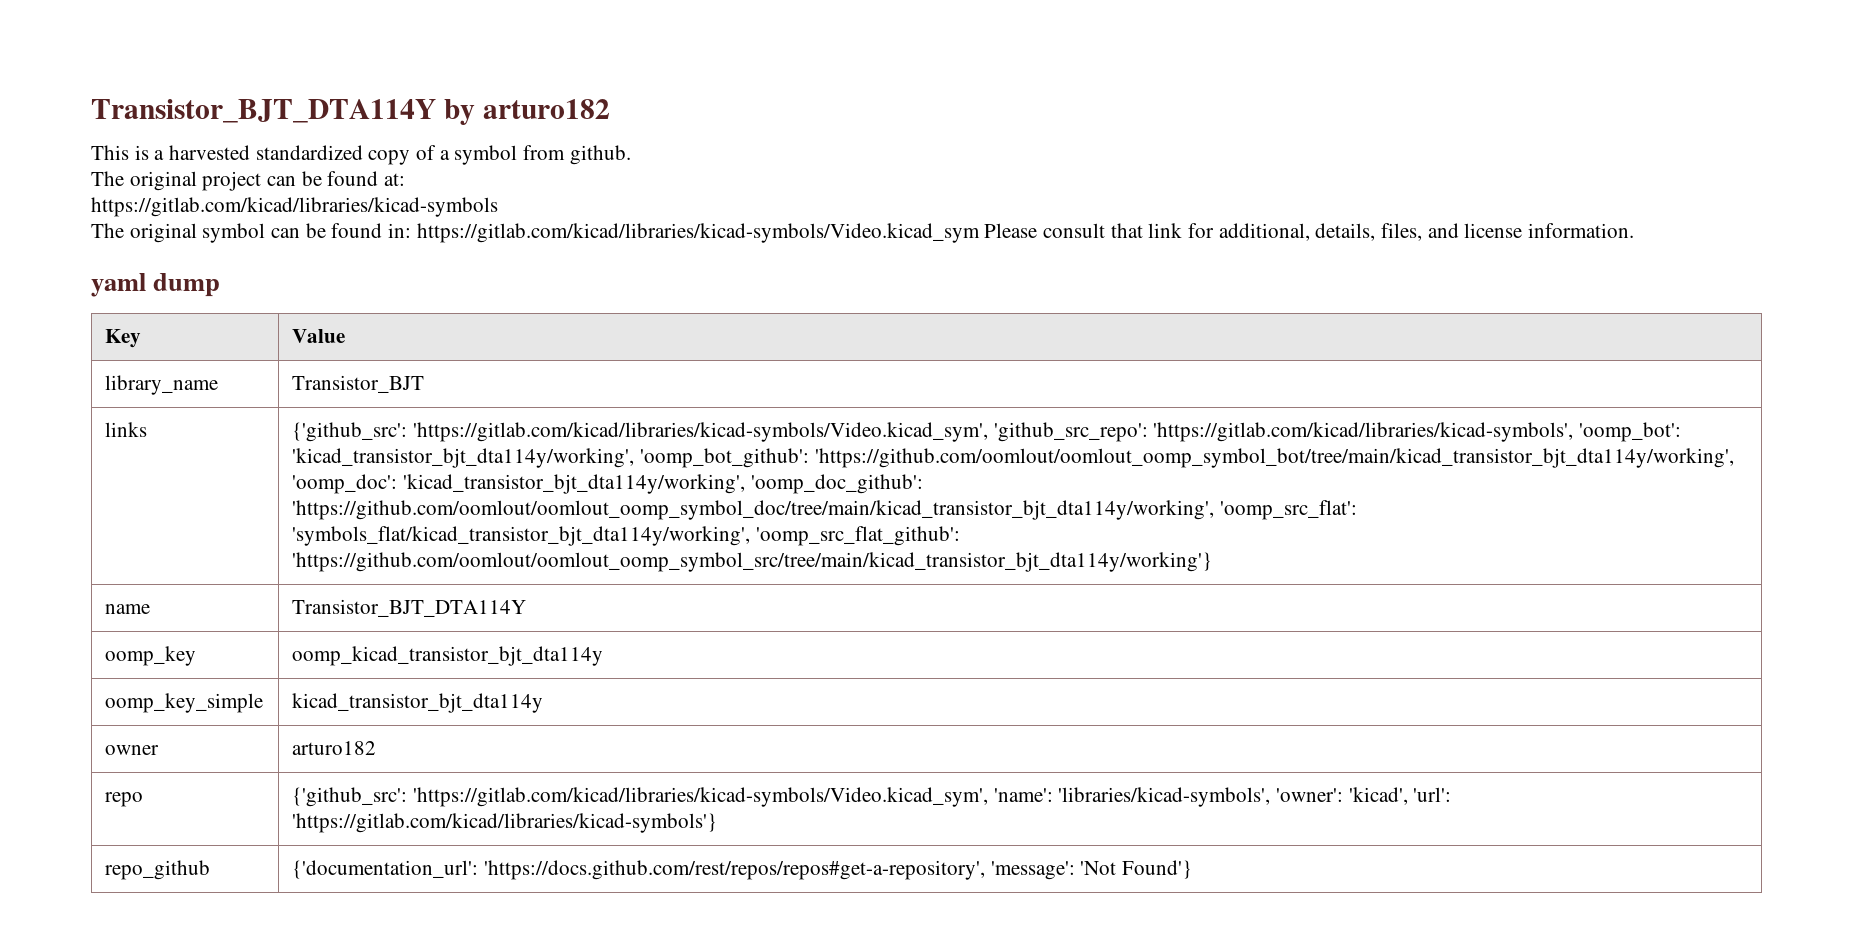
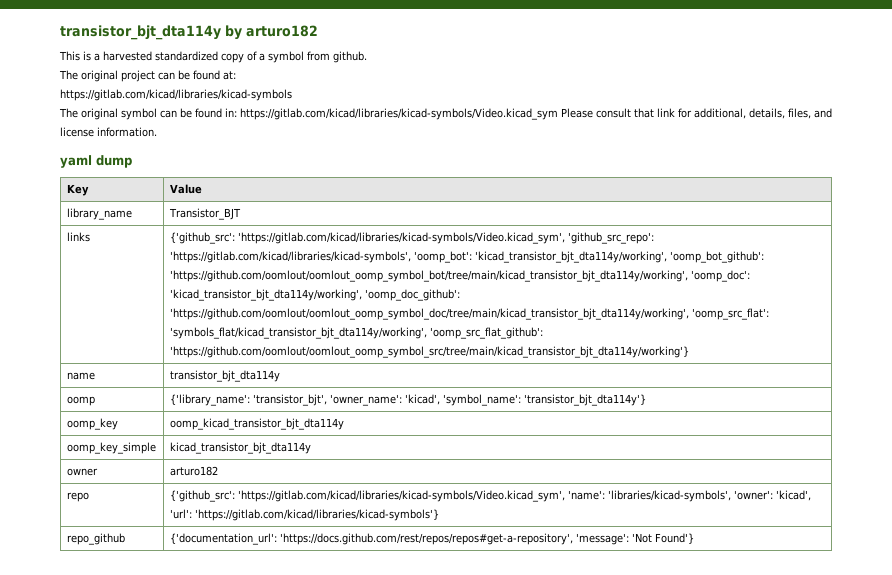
[91,99,436,123] Transistor_BJT_DTA114Y -> [60,25,221,40] transistor_bjt_dta114y
[292,599,527,617] Transistor_BJT_DTA114Y -> [169,370,280,382] [66,396,95,406] [169,394,646,406] transistor_bjt_dta114y // oomp | {'library_name': 'transistor_bjt', 'owner_name': 'kicad', 'symbol_name': 'transistor_bjt_dta114y'}

